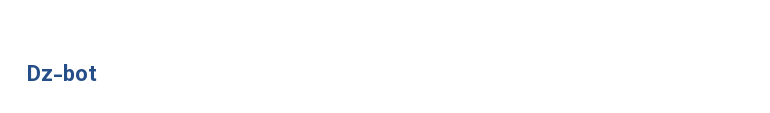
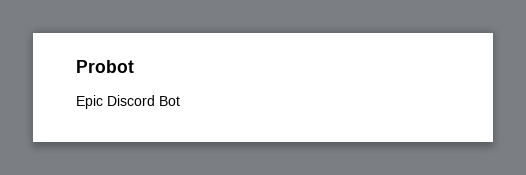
[27,64,97,81] Dz-bot -> [76,60,134,73] [76,95,180,109] Probot // Epic Discord Bot

